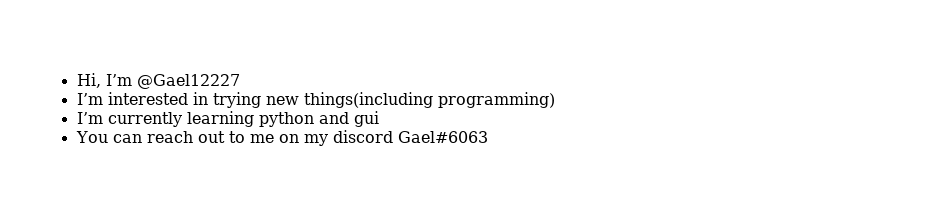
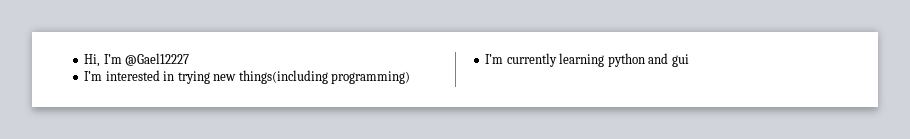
[75,130,488,146] // You can reach out to me on my discord Gael#6063 -> (689, 60) none

